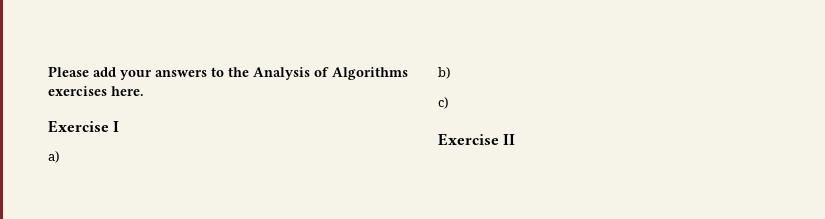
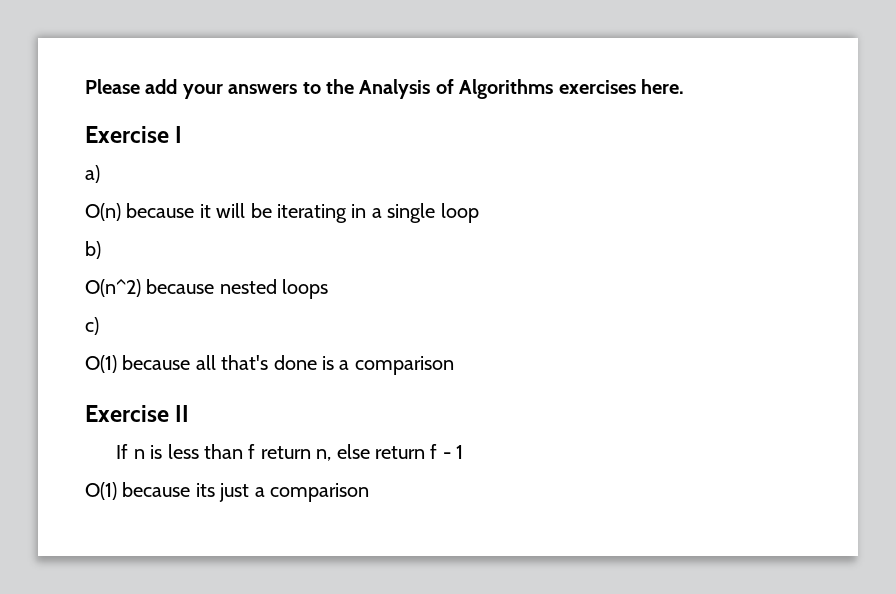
[438,67,451,79] [438,97,449,109] [438,133,516,146] b) // c) // Exercise II -> [85,203,479,223] [85,241,101,259] [85,279,329,299] [85,317,99,335] [85,355,454,375] [85,405,190,422] [116,444,464,461] [85,482,369,502] O(n) because it will be iterating in a single loop // b) // O(n^2) because nested loops // c) // O(1) because all that's done is a comparison // Exercise II // If n is less than f return n, else return f - 1 // O(1) because its just a comparison

